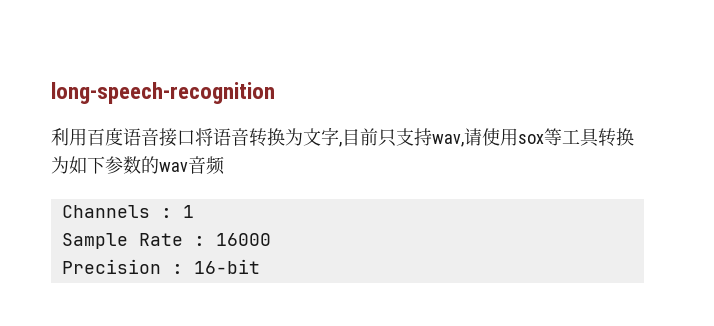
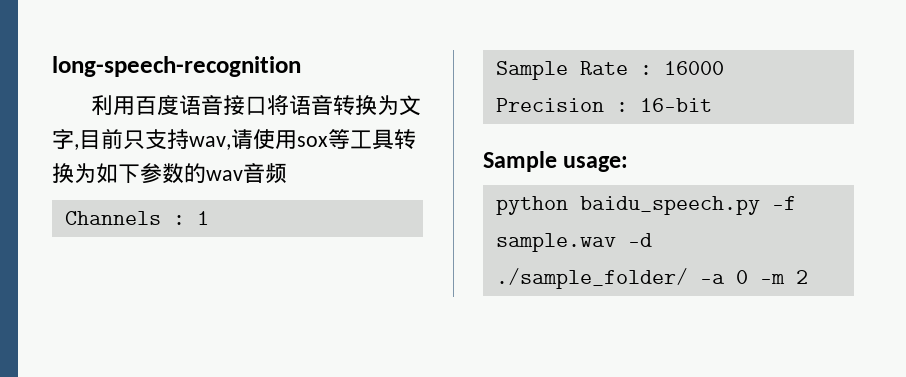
(260, 266) none -> [483,151,629,172] [495,196,796,215] [495,233,652,252] [495,268,808,289] // Sample usage: // python baidu_speech.py -f sample.wav -d ./sample_folder/ -a 0 -m 2

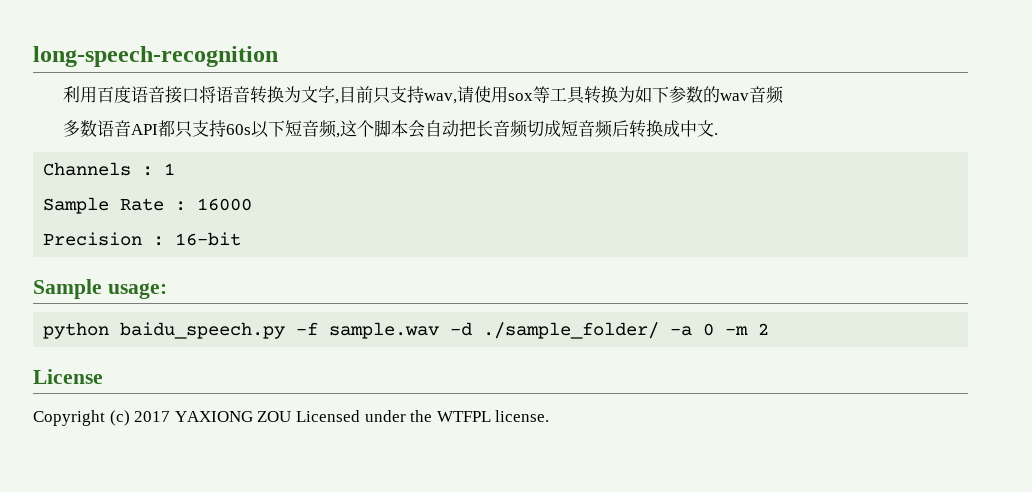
(287, 173) none -> [62,120,718,138] // 多数语音API都只支持60s以下短音频,这个脚本会自动把长音频切成短音频后转换成中文.
(808, 277) none -> [33,369,103,384] [33,410,550,426] // License // Copyright (c) 2017 YAXIONG ZOU Licensed under the WTFPL license.

